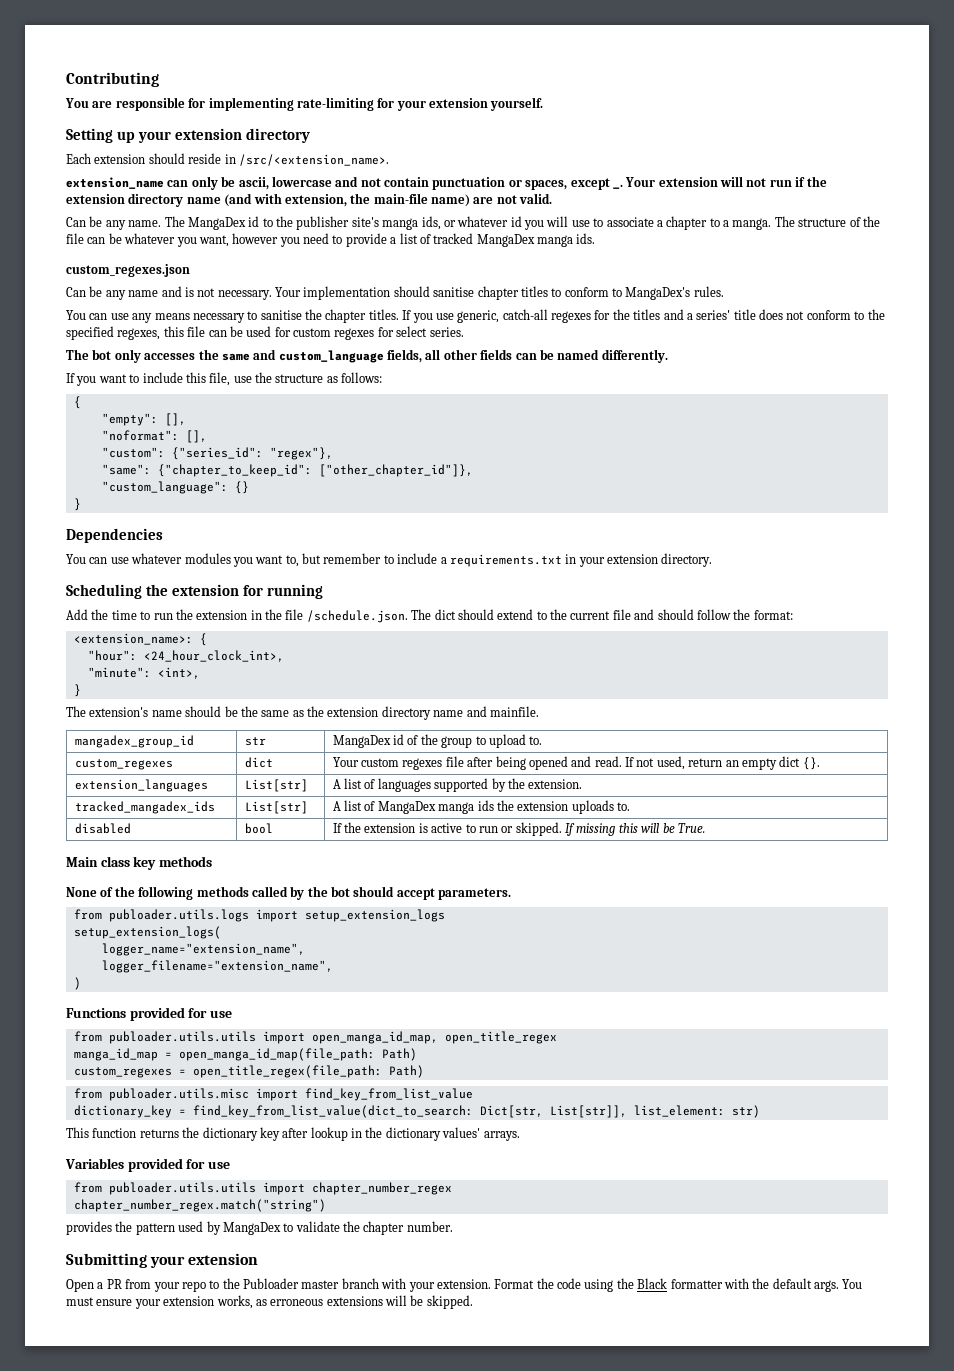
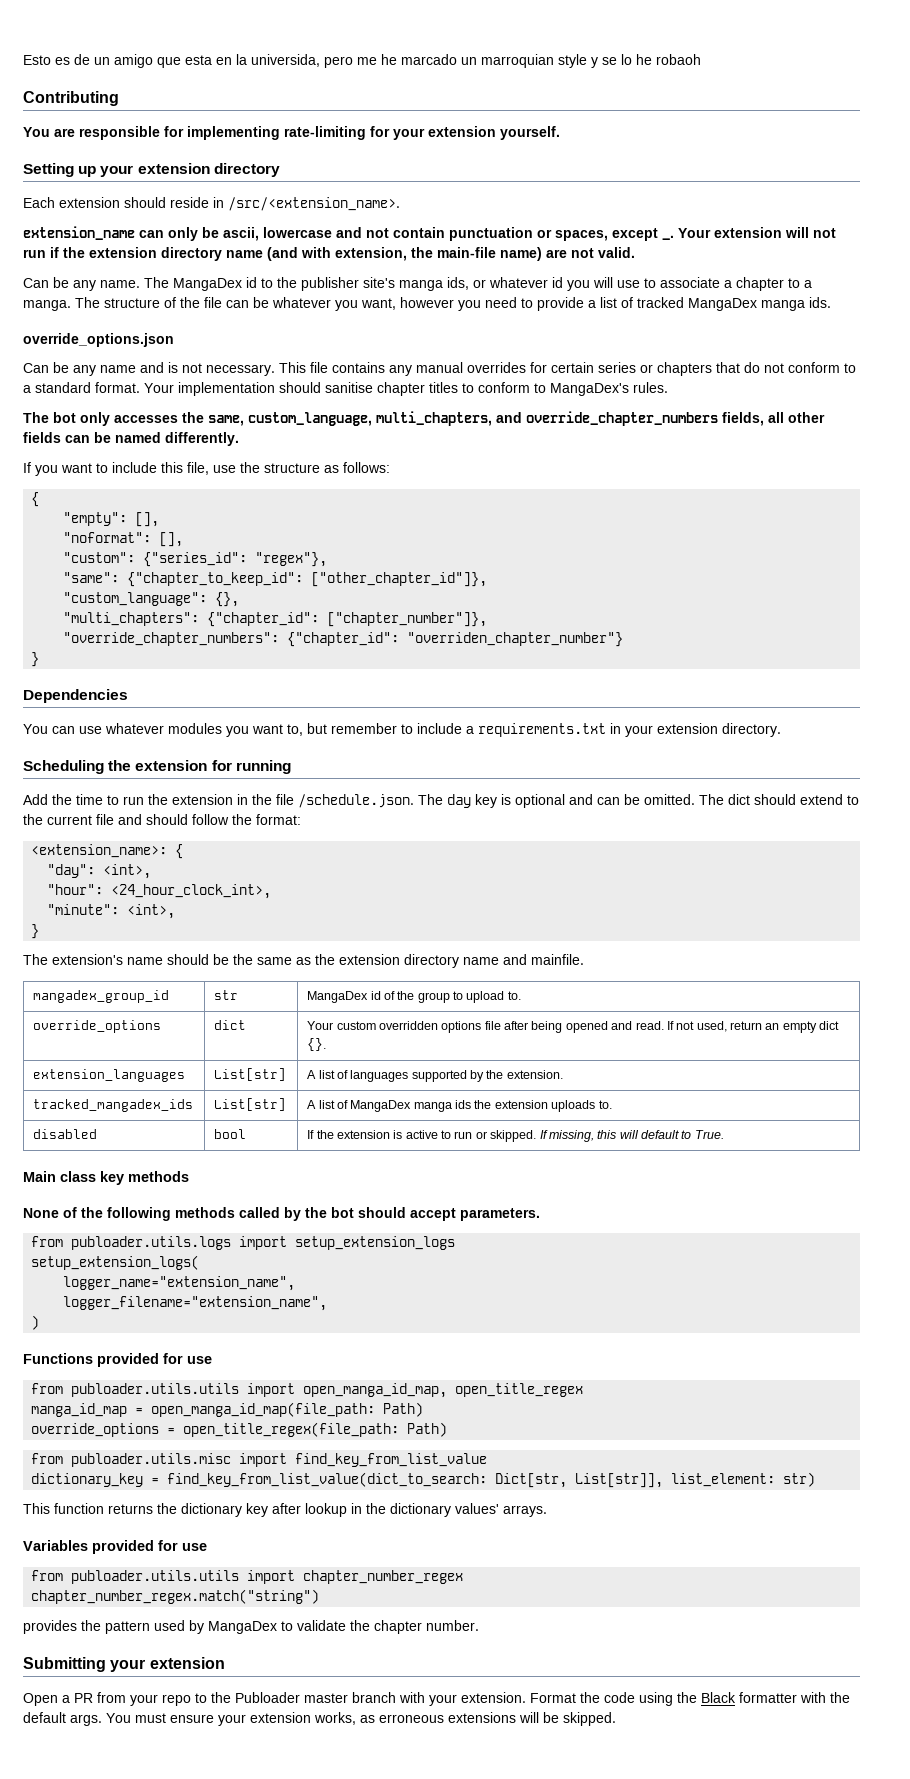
(66, 79) none -> [23,54,701,68] Esto es de un amigo que esta en la universida, pero me he marcado un marroquian style y se lo he robaoh //
[66,264,190,277] custom_regexes.json -> [23,333,174,347] override_options.json
(272, 295) none -> [279,362,856,376] [23,382,140,393] This file contains any manual overrides for certain series or chapters that do not conform to a standard format.
[66,309,885,323] [66,326,464,340] // You can use any means necessary to sanitise the chapter titles. If you use generic, catch-all regexes for the titles and a series' title does not conform to the specified regexes, this file can be used for custom regexes for select series. -> (668, 387) none
[221,349,384,363] same and custom_language -> [208,411,718,426] same, custom_language, multi_chapters, and override_chapter_numbers
[234,481,249,494] {} -> [215,592,240,607] [63,612,488,627] [63,632,624,647] {}, // "multi_chapters": {"chapter_id": ["chapter_number"]}, // "override_chapter_numbers": {"chapter_id": "overriden_chapter_number"}
(432, 614) none -> [447,794,724,808] day key is optional and can be omitted. The
(207, 639) none -> [47,864,152,879] // "day": <int>,
[74,759,173,770] custom_regexes -> [33,1020,162,1033] override_options
[402,758,443,770] regexes -> [378,1021,482,1033] overridden options
[576,823,616,836] missing -> [548,1130,594,1142] missing,
[662,823,675,833] be -> [641,1130,692,1139] default to
[73,1067,172,1078] custom_regexes -> [31,1423,160,1437] override_options

